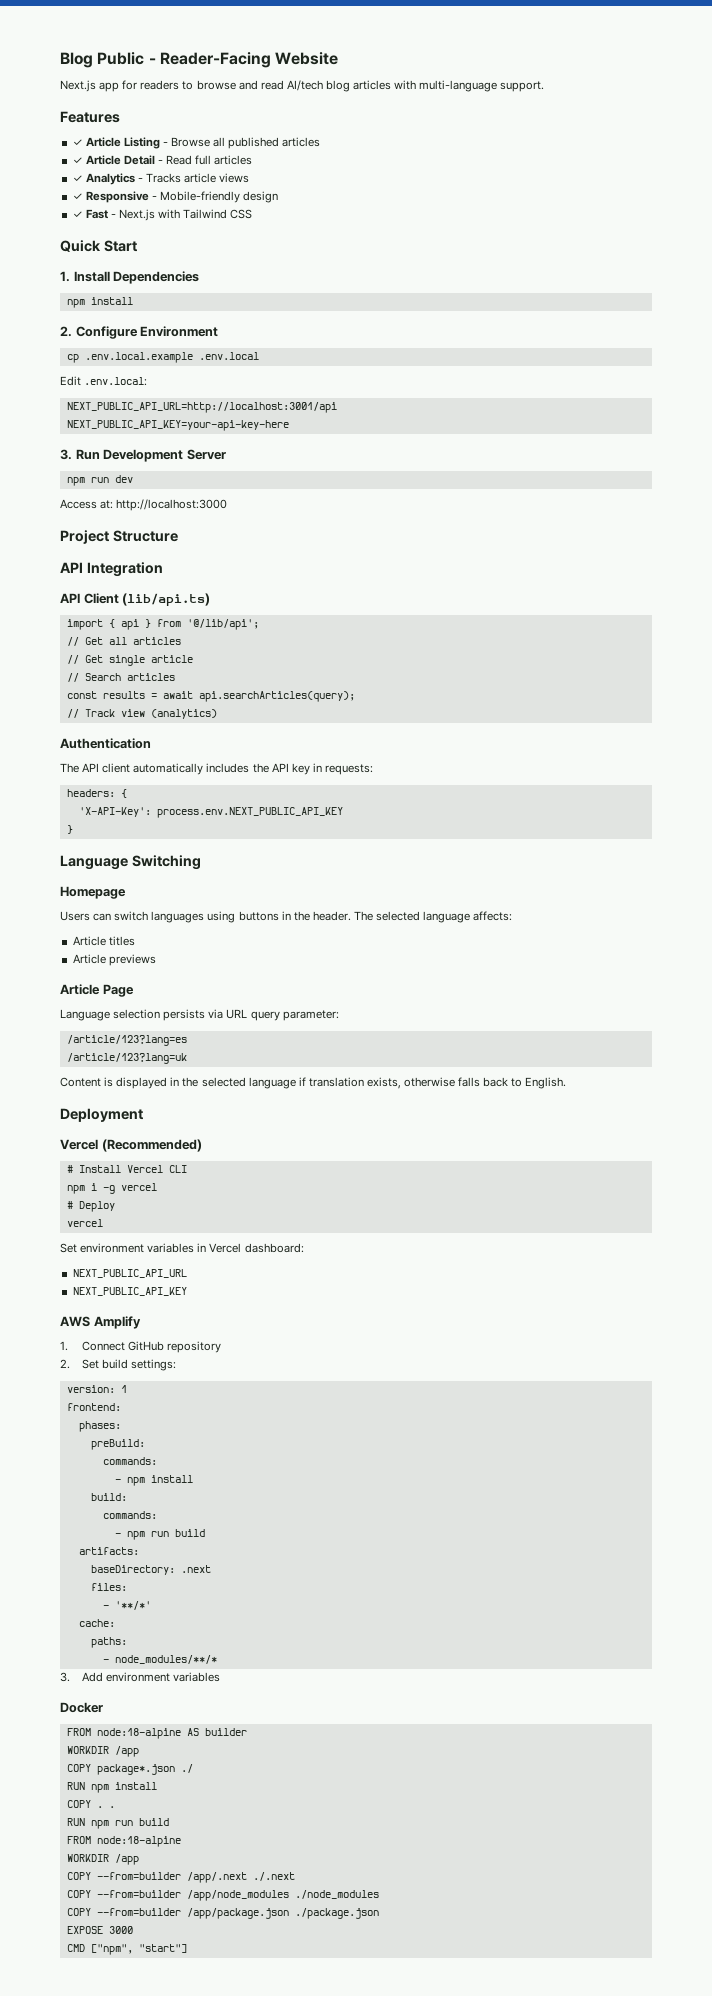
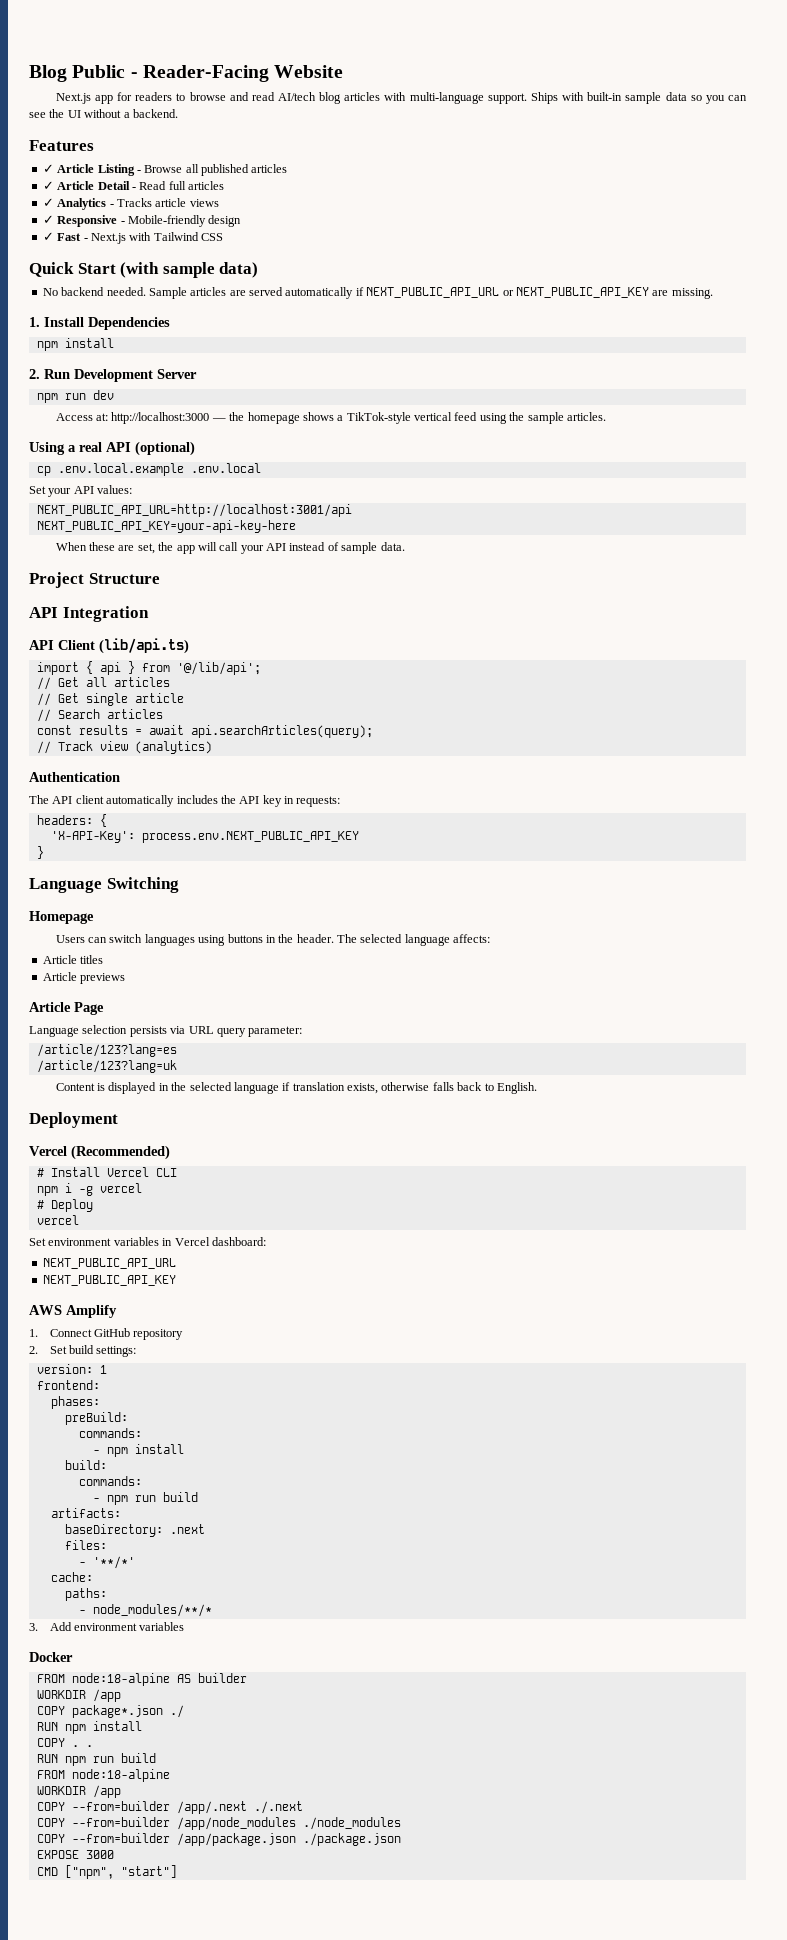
(545, 86) none -> [530,92,747,104] [29,109,178,118] Ships with built-in sample data so you can see the UI without a backend.
(137, 246) none -> [120,262,259,278] [42,287,713,299] (with sample data) // No backend needed. Sample articles are served automatically if NEXT_PUBLIC_API_URL or NEXT_PUBLIC_API_KEY are missing.
[75,326,219,339] [66,352,259,363] [60,376,148,386] [66,402,337,413] [66,420,289,431] [60,449,72,460] Configure Environment // cp .env.local.example .env.local // Edit .env.local: // NEXT_PUBLIC_API_URL=http://localhost:3001/api // NEXT_PUBLIC_API_KEY=your-api-key-here // 3. -> (40, 374) none
(228, 505) none -> [211,412,606,424] [29,441,195,456] [36,463,261,476] [29,485,133,497] [36,504,352,517] [36,520,296,533] [55,542,405,554] — the homepage shows a TikTok-style vertical feed using the sample articles. // Using a real API (optional) // cp .env.local.example .env.local // Set your API values: // NEXT_PUBLIC_API_URL=http://localhost:3001/api // NEXT_PUBLIC_API_KEY=your-api-key-here // When these are set, the app will call your API instead of sample data.

